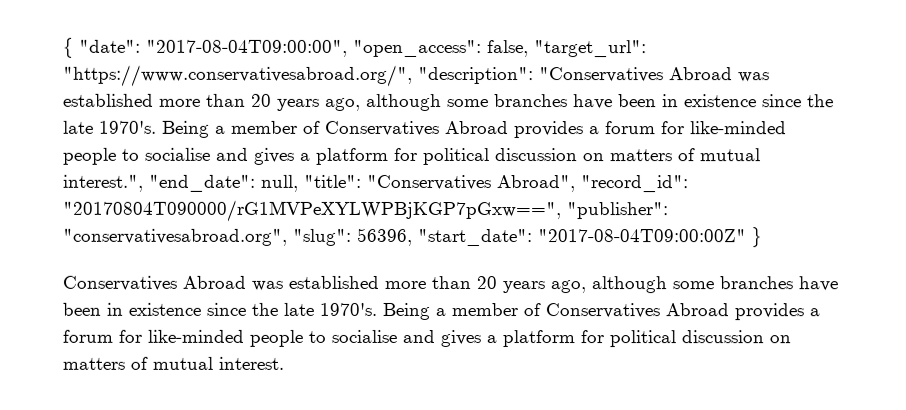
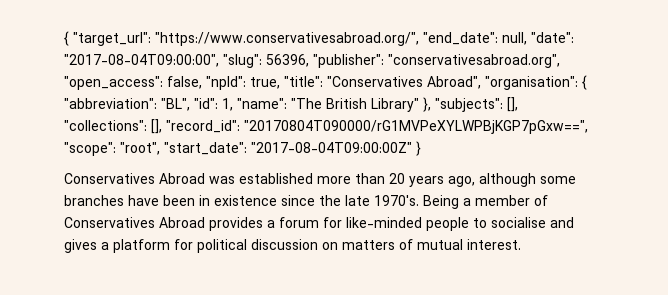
[63,37,647,58] [63,64,770,87] [63,93,834,111] [63,120,787,139] [63,147,761,166] [63,174,689,193] [62,199,669,223] [62,227,412,246] { "date": "2017-08-04T09:00:00", "open_access": false, "target_url": "https://www.conservativesabroad.org/", "description": "Conservatives Abroad was established more than 20 years ago, although some branches have been in existence since the late 1970's. Being a member of Conservatives Abroad provides a forum for like-minded people to socialise and gives a platform for political discussion on matters of mutual interest.", "end_date": null, "title": "Conservatives Abroad", "record_id": "20170804T090000/rG1MVPeXYLWPBjKGP7pGxw==", "publisher": "conservativesabroad.org", "slug": 56396, -> [64,31,574,46] [64,54,560,68] [64,75,587,90] [64,97,518,112] [64,119,588,134] [64,142,160,156] { "target_url": "https://www.conservativesabroad.org/", "end_date": null, "date": "2017-08-04T09:00:00", "slug": 56396, "publisher": "conservativesabroad.org", "open_access": false, "npld": true, "title": "Conservatives Abroad", "organisation": { "abbreviation": "BL", "id": 1, "name": "The British Library" }, "subjects": [], "collections": [], "record_id": "20170804T090000/rG1MVPeXYLWPBjKGP7pGxw==", "scope": "root",

